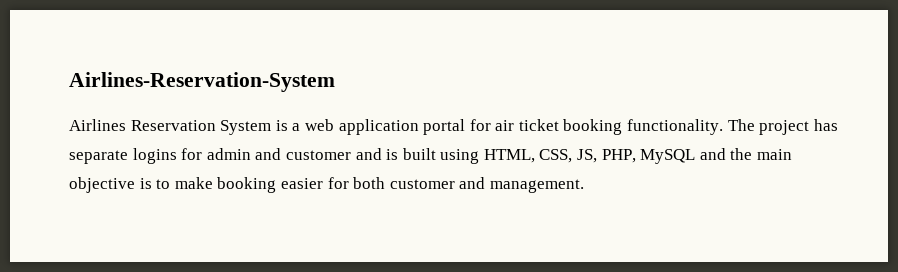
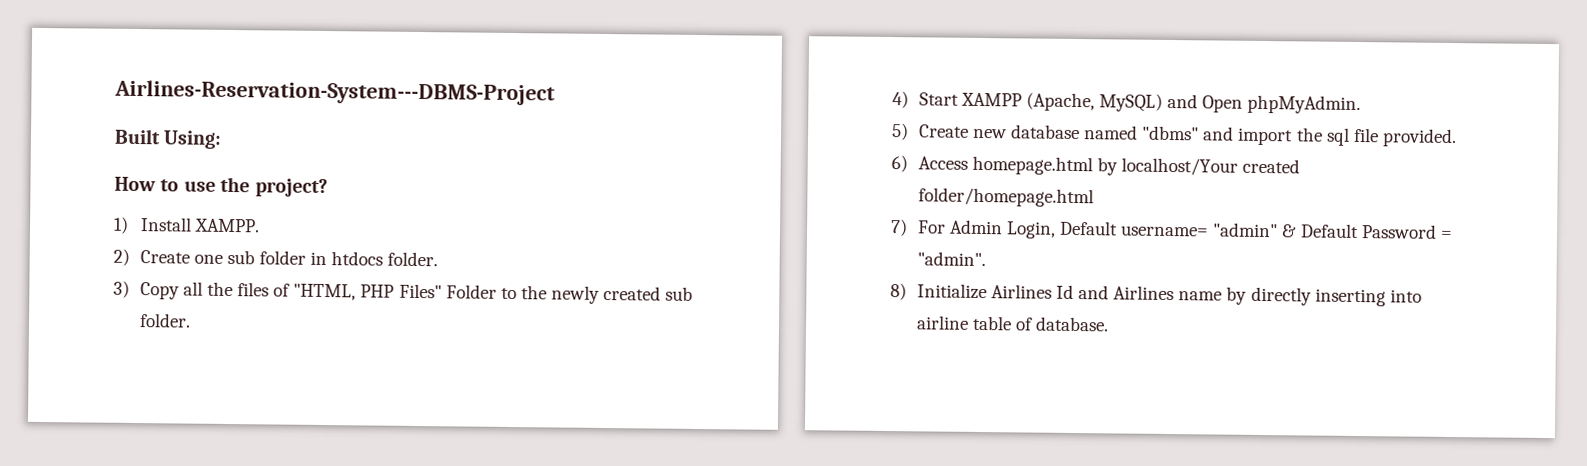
[69,72,335,92] [69,119,838,135] [69,148,793,164] [69,177,584,193] Airlines-Reservation-System // Airlines Reservation System is a web application portal for air ticket booking functionality. The project has separate logins for admin and customer and is built using HTML, CSS, JS, PHP, MySQL and the main objective is to make booking easier for both customer and management. -> [114,79,555,106] [114,128,223,149] [114,176,328,198] [113,216,260,234] [113,248,439,267] [113,280,694,304] [138,313,191,328] [892,91,1362,115] [891,123,1457,148] [891,155,1301,176] [917,187,1094,208] [890,219,1453,240] [916,251,986,267] [890,283,1422,307] [915,315,1109,332] Airlines-Reservation-System---DBMS-Project // Built Using: // How to use the project? // 1) Install XAMPP. // 2) Create one sub folder in htdocs folder. // 3) Copy all the files of "HTML, PHP Files" Folder to the newly created sub folder. // 4) Start XAMPP (Apache, MySQL) and Open phpMyAdmin. // 5) Create new database named "dbms" and import the sql file provided. // 6) Access homepage.html by localhost/Your created folder/homepage.html // 7) For Admin Login, Default username= "admin" & Default Password = "admin". // 8) Initialize Airlines Id and Airlines name by directly inserting into airline table of database.

